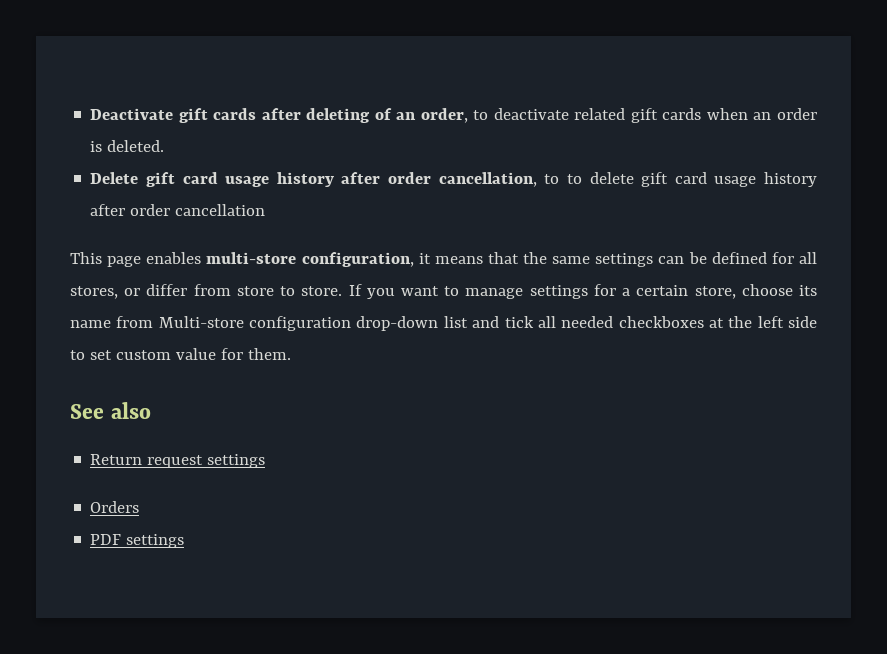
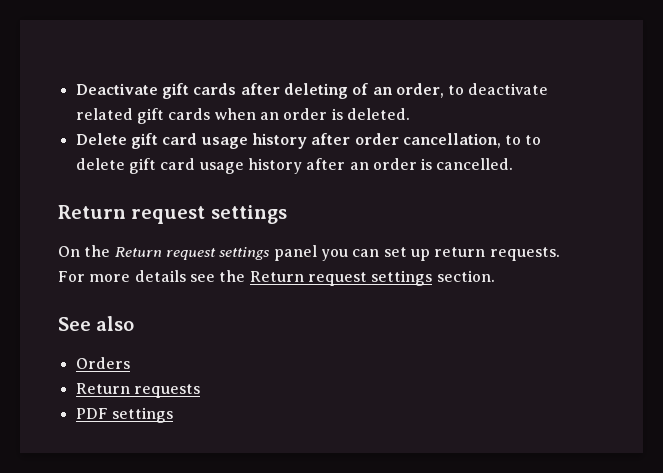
[130,204,266,216] [70,252,817,267] [70,284,817,299] [70,316,817,331] [70,348,291,360] [70,402,151,419] [90,454,266,468] order cancellation // This page enables multi-store configuration, it means that the same settings can be defined for all stores, or differ from store to store. If you want to manage settings for a certain store, choose its name from Multi-store configuration drop-down list and tick all needed checkboxes at the left side to set custom value for them. // See also // Return request settings -> [349,158,514,170] [58,205,287,224] [58,245,560,261] [58,270,495,286] [58,316,135,331] an order is cancelled. // Return request settings // On the Return request settings panel you can set up return requests. For more details see the Return request settings section. // See also
(140, 507) none -> [75,383,200,398] // Return requests

